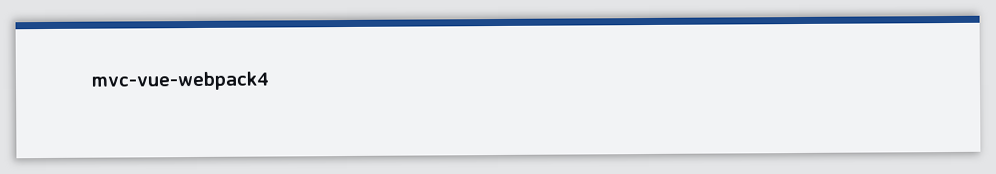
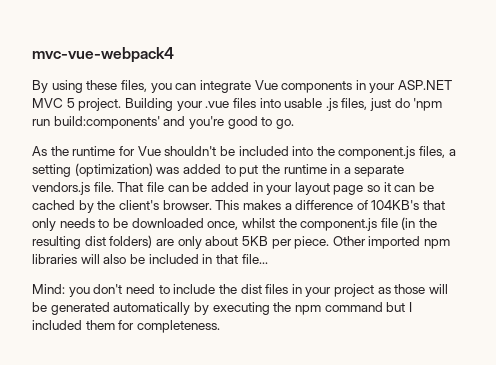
(270, 81) none -> [32,80,453,93] [32,98,443,111] [32,116,294,129] [32,146,456,159] [32,163,405,177] [32,182,435,195] [32,200,446,213] [32,217,438,231] [32,235,451,249] [32,254,268,264] [32,284,449,297] [32,302,412,315] [32,320,220,333] // By using these files, you can integrate Vue components in your ASP.NET MVC 5 project. Building your .vue files into usable .js files, just do 'npm run build:components' and you're good to go. // As the runtime for Vue shouldn't be included into the component.js files, a setting (optimization) was added to put the runtime in a separate vendors.js file. That file can be added in your layout page so it can be cached by the client's browser. This makes a difference of 104KB's that only needs to be downloaded once, whilst the component.js file (in the resulting dist folders) are only about 5KB per piece. Other imported npm libraries will also be included in that file... // Mind: you don't need to include the dist files in your project as those will be generated automatically by executing the npm command but I included them for completeness.

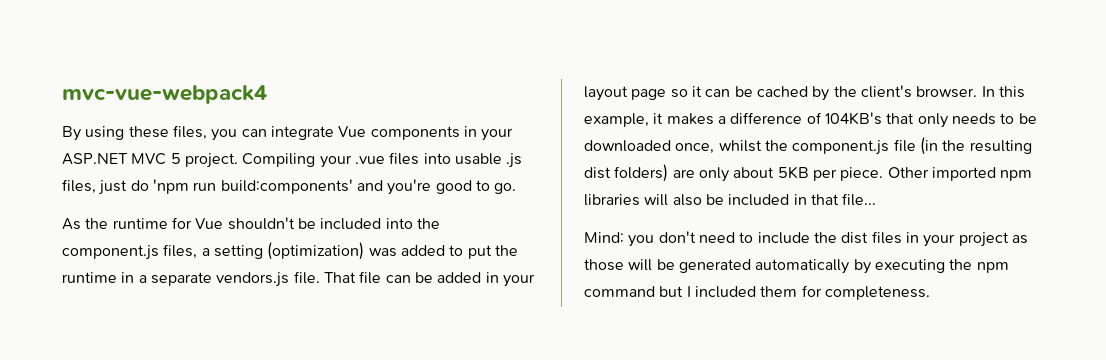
[124,98,173,111] Building -> [242,153,316,167] Compiling
[215,200,240,210] This -> [981,86,1025,98] [584,113,664,127] In this example, it

